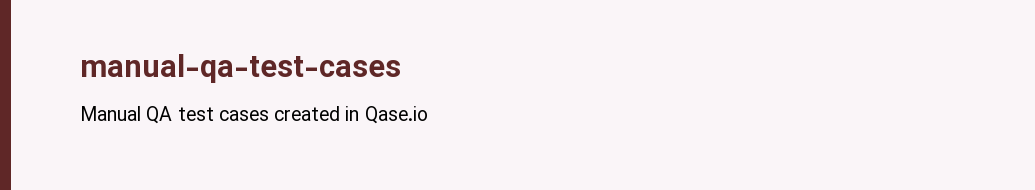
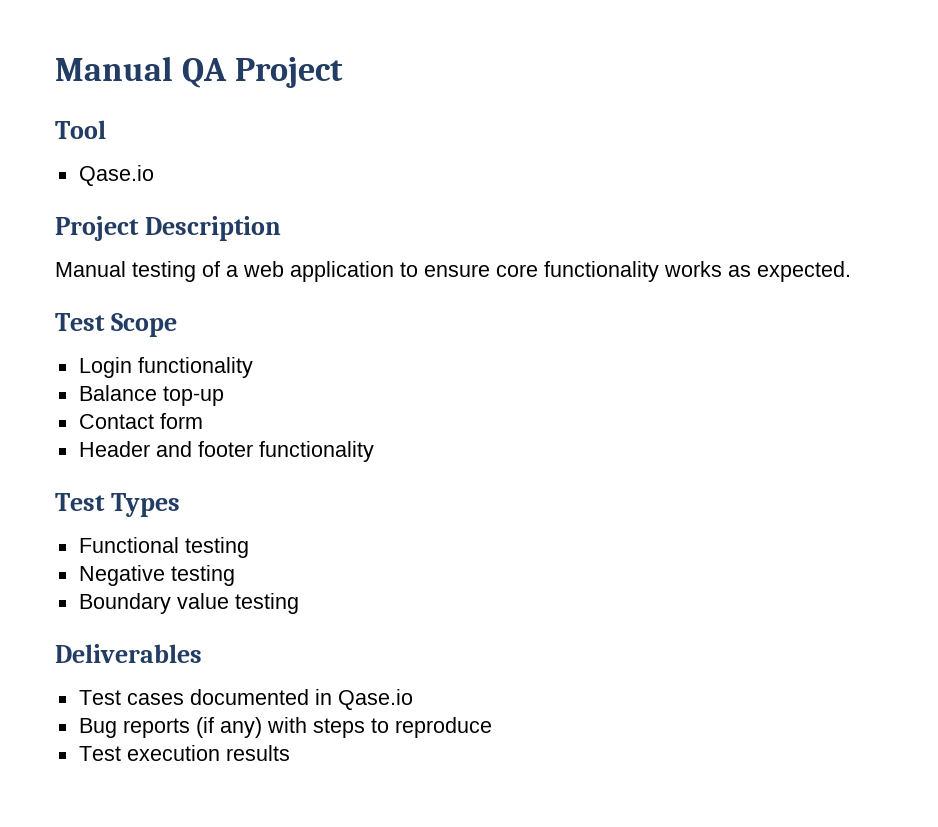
[80,54,401,83] [80,106,428,124] manual-qa-test-cases // Manual QA test cases created in Qase.io -> [55,56,344,88] [55,120,106,139] [78,165,154,186] [55,216,281,241] [55,261,851,282] [55,313,177,337] [78,357,253,378] [78,385,224,406] [78,413,203,429] [78,441,374,462] [55,493,180,517] [78,537,249,558] [78,565,235,586] [78,593,299,614] [55,644,202,663] [78,689,413,710] [78,717,492,738] [78,745,290,761] Manual QA Project // Tool // Qase.io // Project Description // Manual testing of a web application to ensure core functionality works as expected. // Test Scope // Login functionality // Balance top-up // Contact form // Header and footer functionality // Test Types // Functional testing // Negative testing // Boundary value testing // Deliverables // Test cases documented in Qase.io // Bug reports (if any) with steps to reproduce // Test execution results

